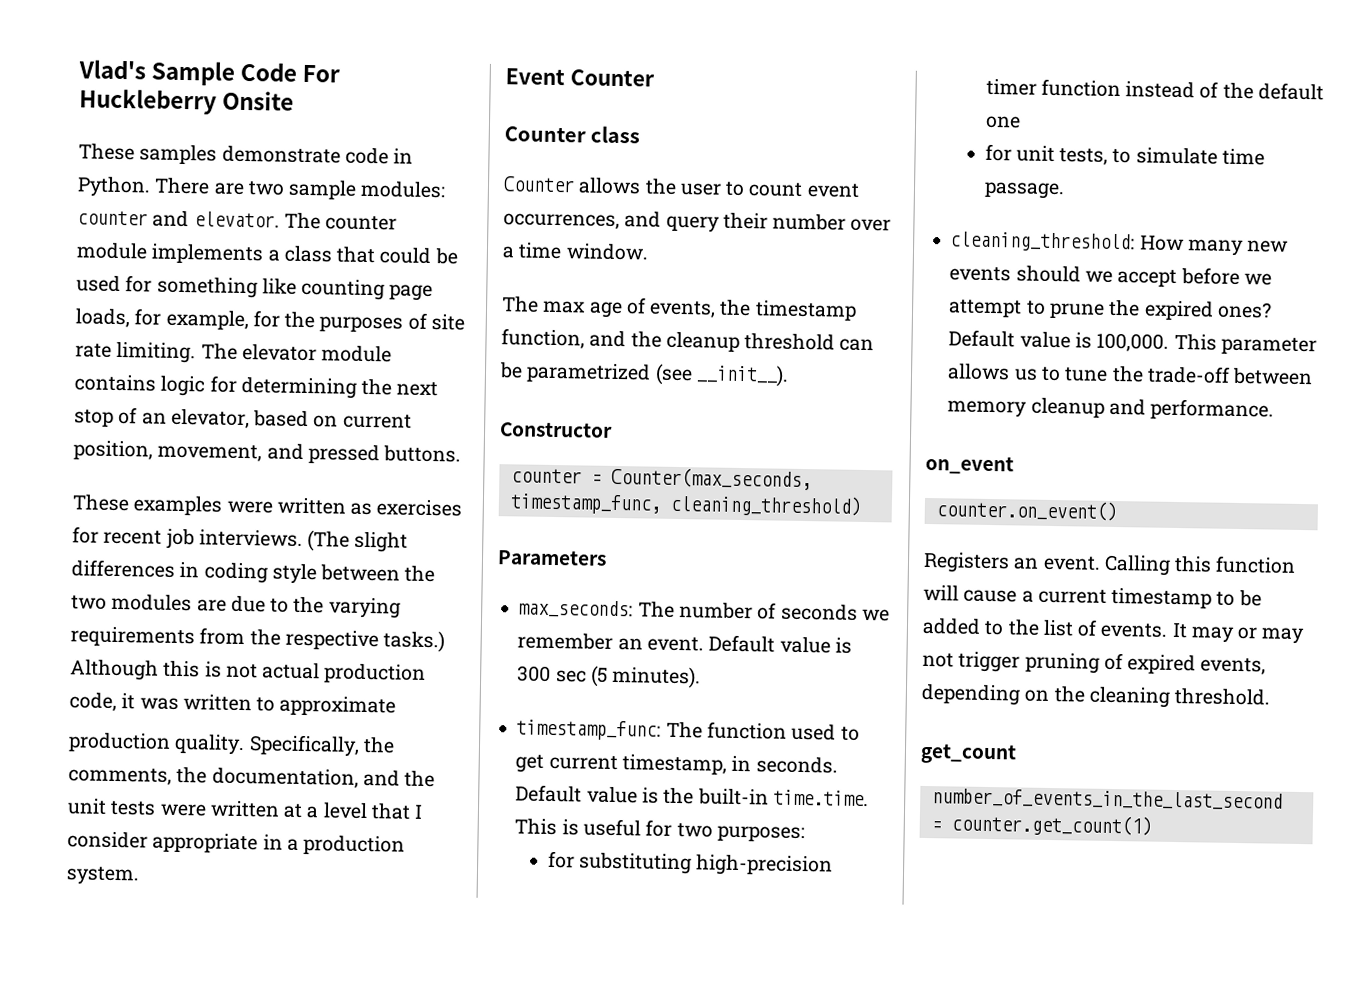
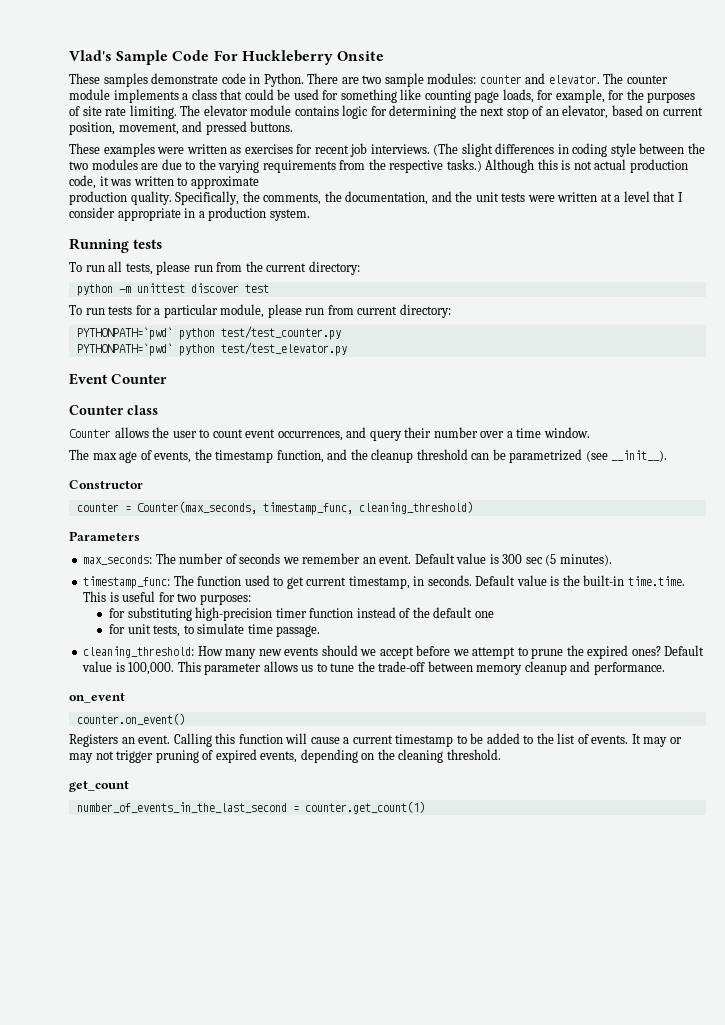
(140, 876) none -> [69,238,163,253] [69,261,360,275] [76,283,269,296] [69,304,451,318] [76,326,341,340] [76,342,347,356] // Running tests // To run all tests, please run from the current directory: // python -m unittest discover test // To run tests for a particular module, please run from current directory: // PYTHONPATH=`pwd` python test/test_counter.py // PYTHONPATH=`pwd` python test/test_elevator.py

